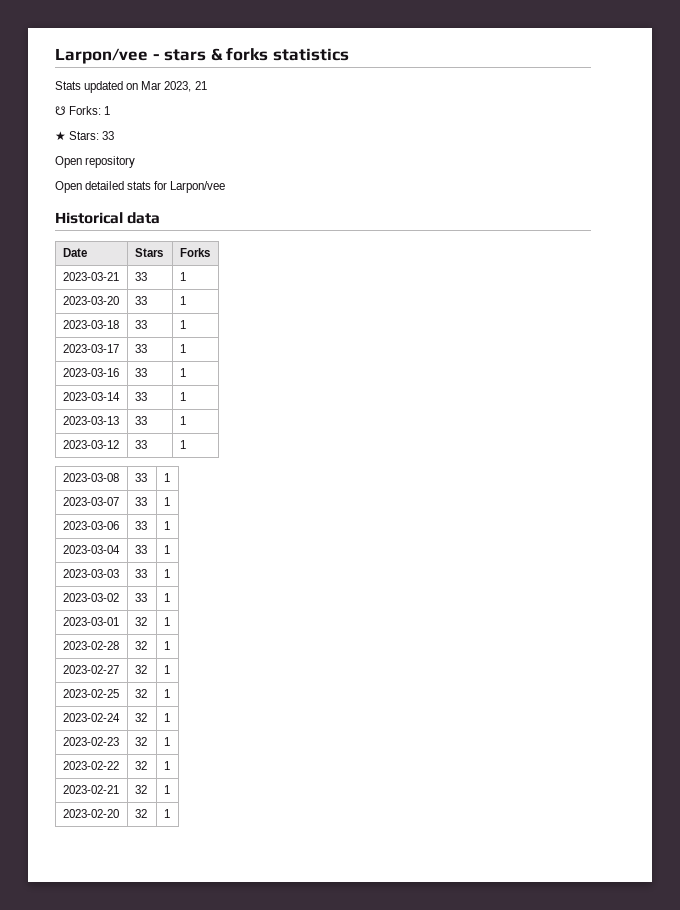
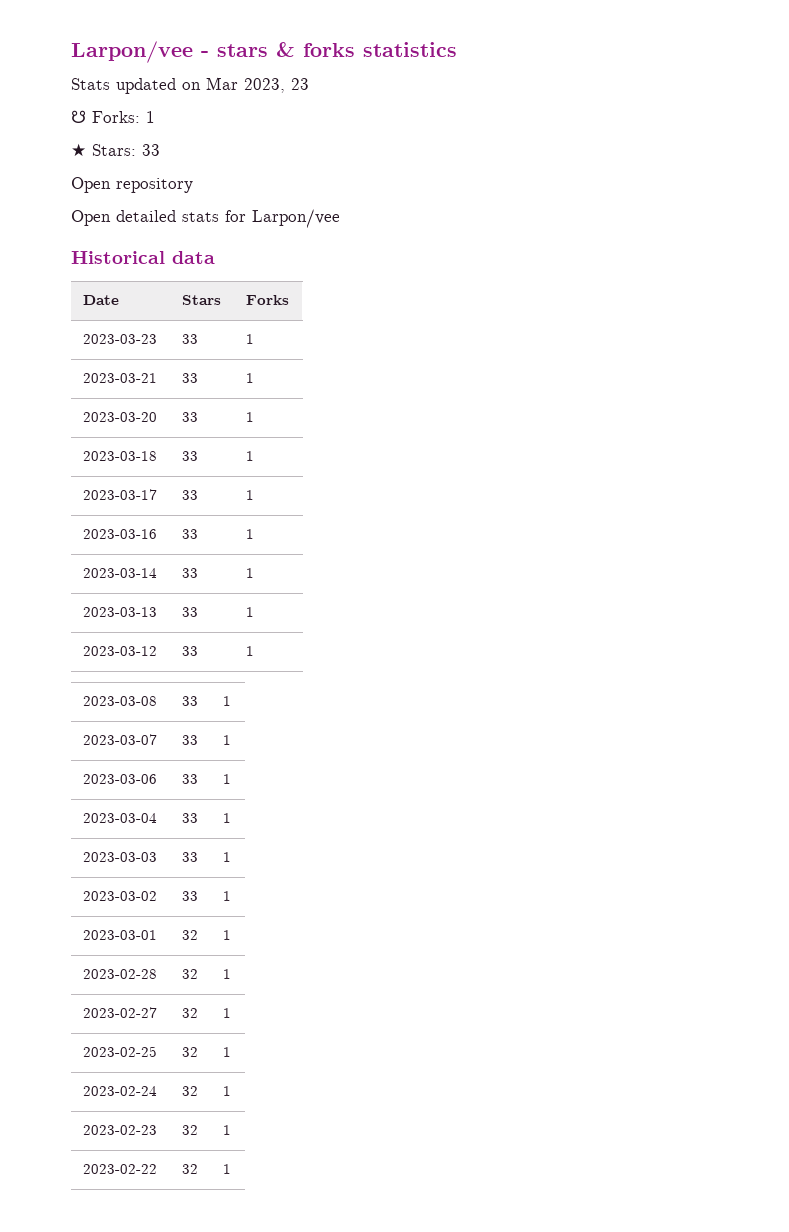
[194,81,207,90] 21 -> [291,78,309,90] 23
(210, 252) none -> [83,334,158,344] [182,334,199,344] [246,334,255,344] // 2023-03-23 | 33 | 1
[62,785,119,794] [134,785,147,794] [163,785,170,794] [62,809,119,818] [134,809,147,818] [163,809,170,818] // 2023-02-21 | 32 | 1 // 2023-02-20 | 32 | 1 -> (232, 1169) none

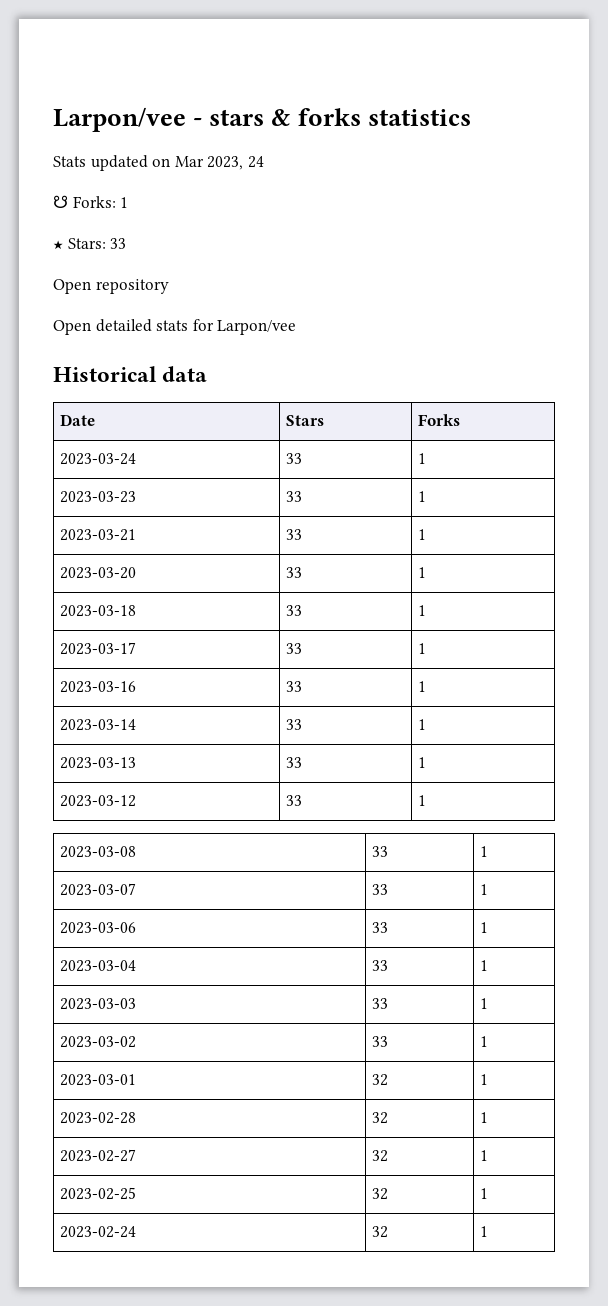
[291,78,309,90] 23 -> [247,156,264,168] 24
(290, 300) none -> [60,453,137,465] [286,453,303,464] [418,453,427,464] // 2023-03-24 | 33 | 1
[83,1125,158,1135] [182,1125,199,1135] [223,1125,232,1135] [83,1164,158,1174] [182,1164,199,1174] [223,1164,232,1174] // 2023-02-23 | 32 | 1 // 2023-02-22 | 32 | 1 -> (489, 1231) none

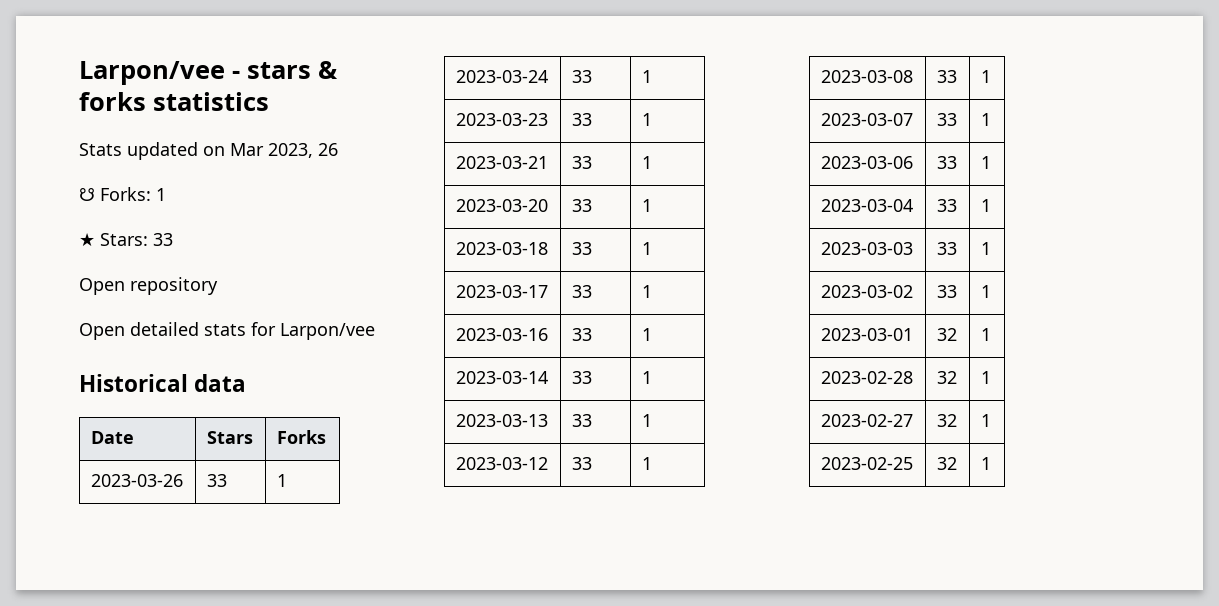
[247,156,264,168] 24 -> [318,143,338,156] 26
(461, 420) none -> [90,474,183,487] [206,474,227,487] [276,474,287,487] // 2023-03-26 | 33 | 1
[60,1226,137,1238] [372,1226,389,1238] [480,1226,489,1237] // 2023-02-24 | 32 | 1 -> (991, 463) none

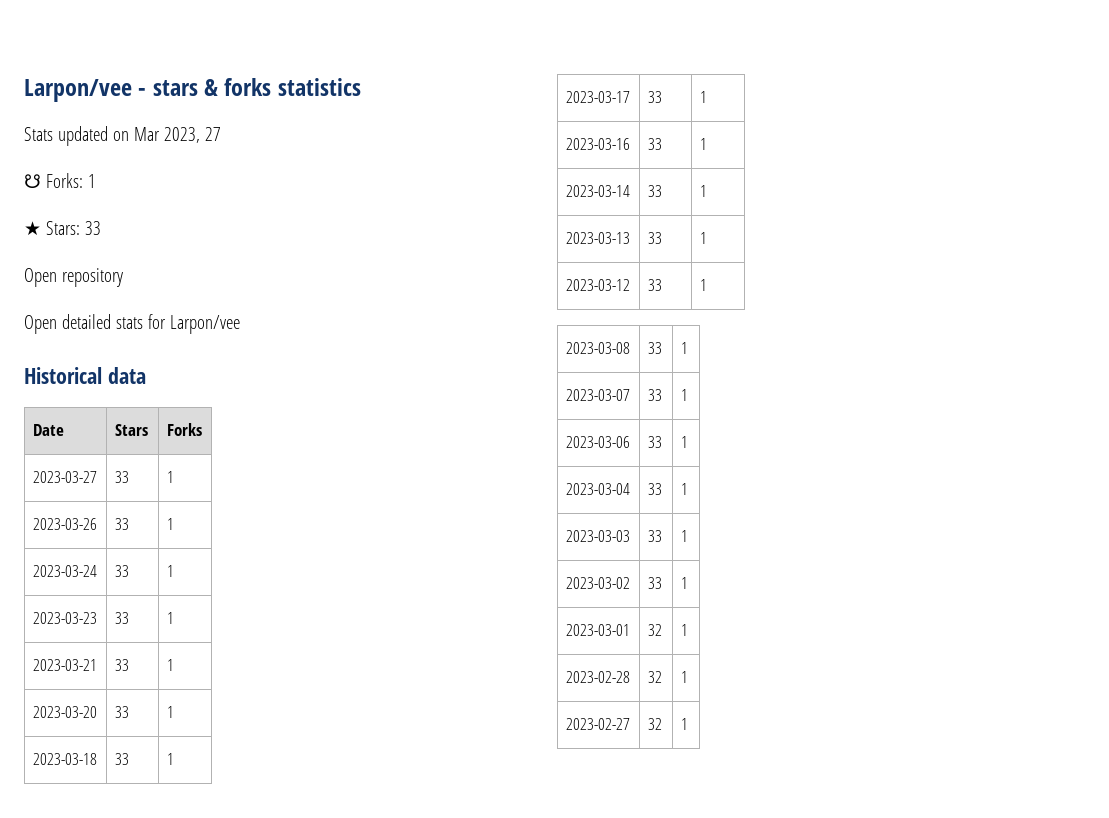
[318,143,338,156] 26 -> [204,127,221,141] 27
(326, 437) none -> [32,471,97,483] [114,471,129,483] [166,471,174,483] // 2023-03-27 | 33 | 1
[820,457,913,470] [936,457,957,470] [980,457,991,470] // 2023-02-25 | 32 | 1 -> (688, 724) none

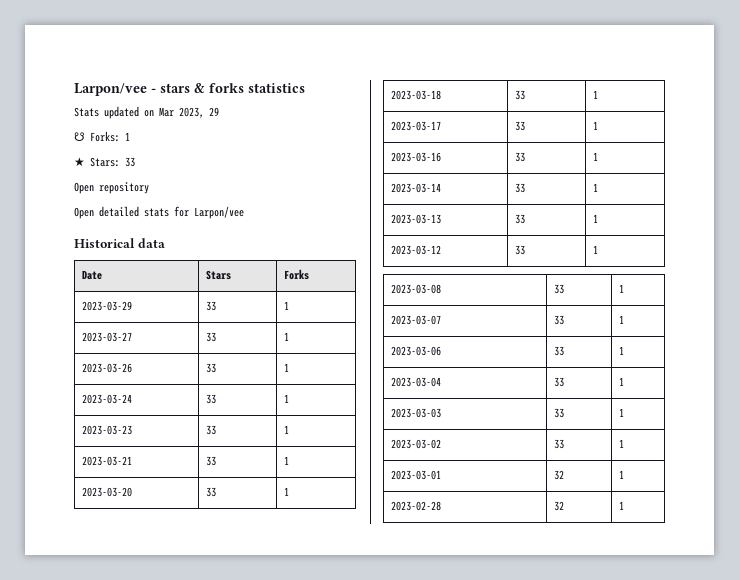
[204,127,221,141] 27 -> [209,107,219,116] 29
(202, 429) none -> [81,301,132,311] [205,301,216,311] [283,301,289,310] // 2023-03-29 | 33 | 1
[565,718,630,730] [647,718,662,730] [680,718,688,730] // 2023-02-27 | 32 | 1 -> (624, 505) none

